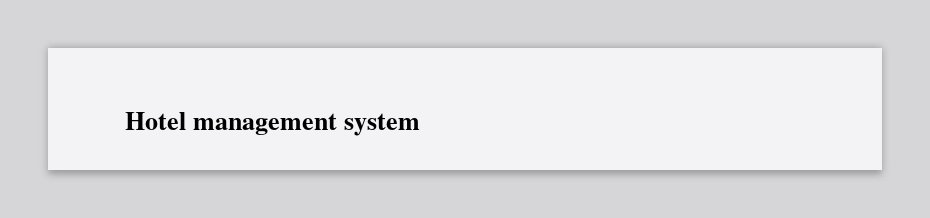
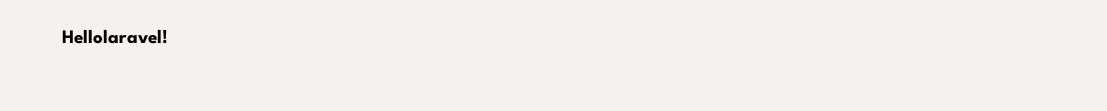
[125,112,421,136] Hotel management system -> [62,29,168,44] Hellolaravel!

